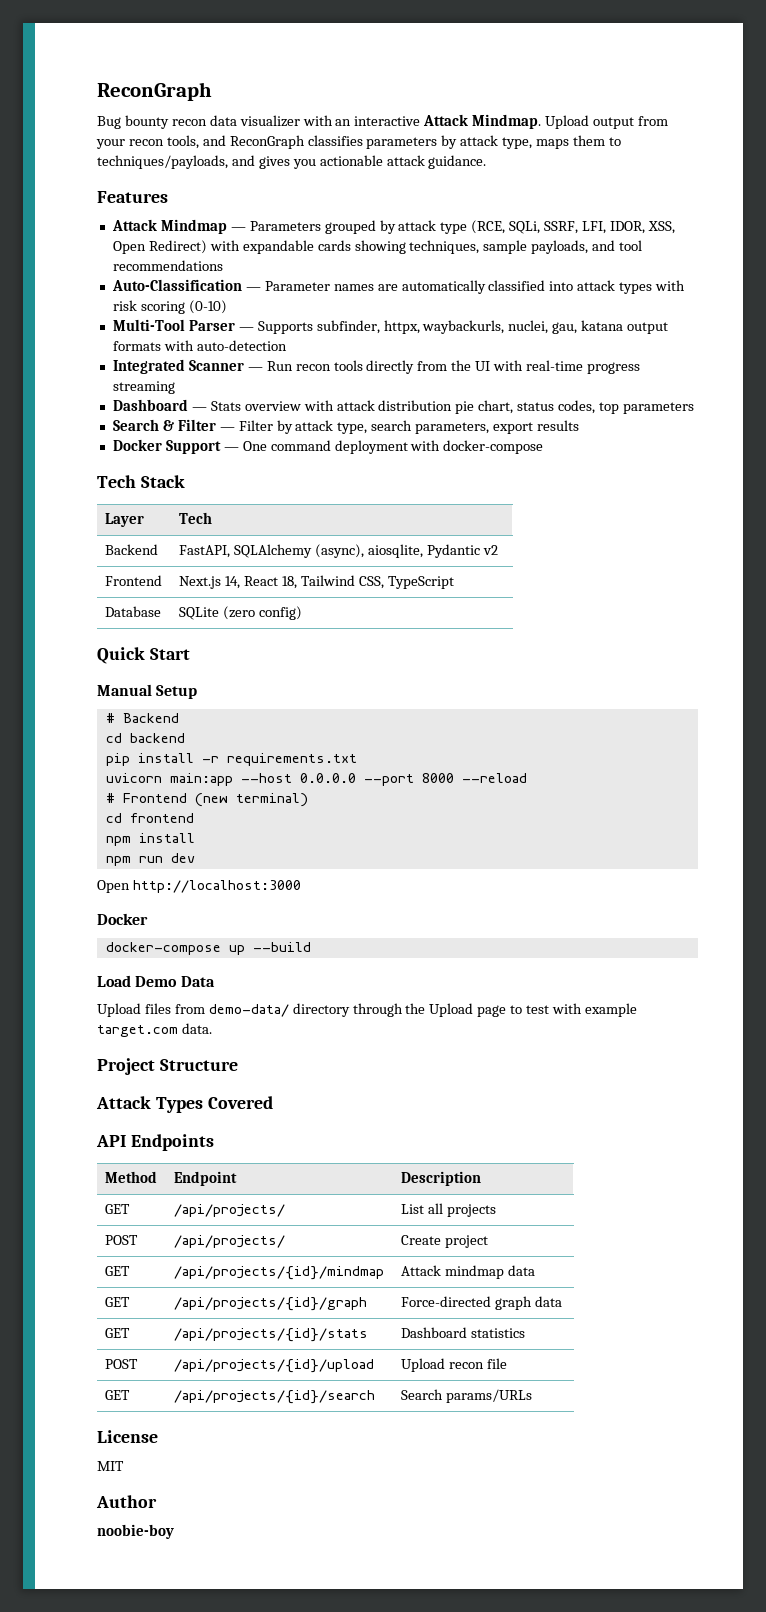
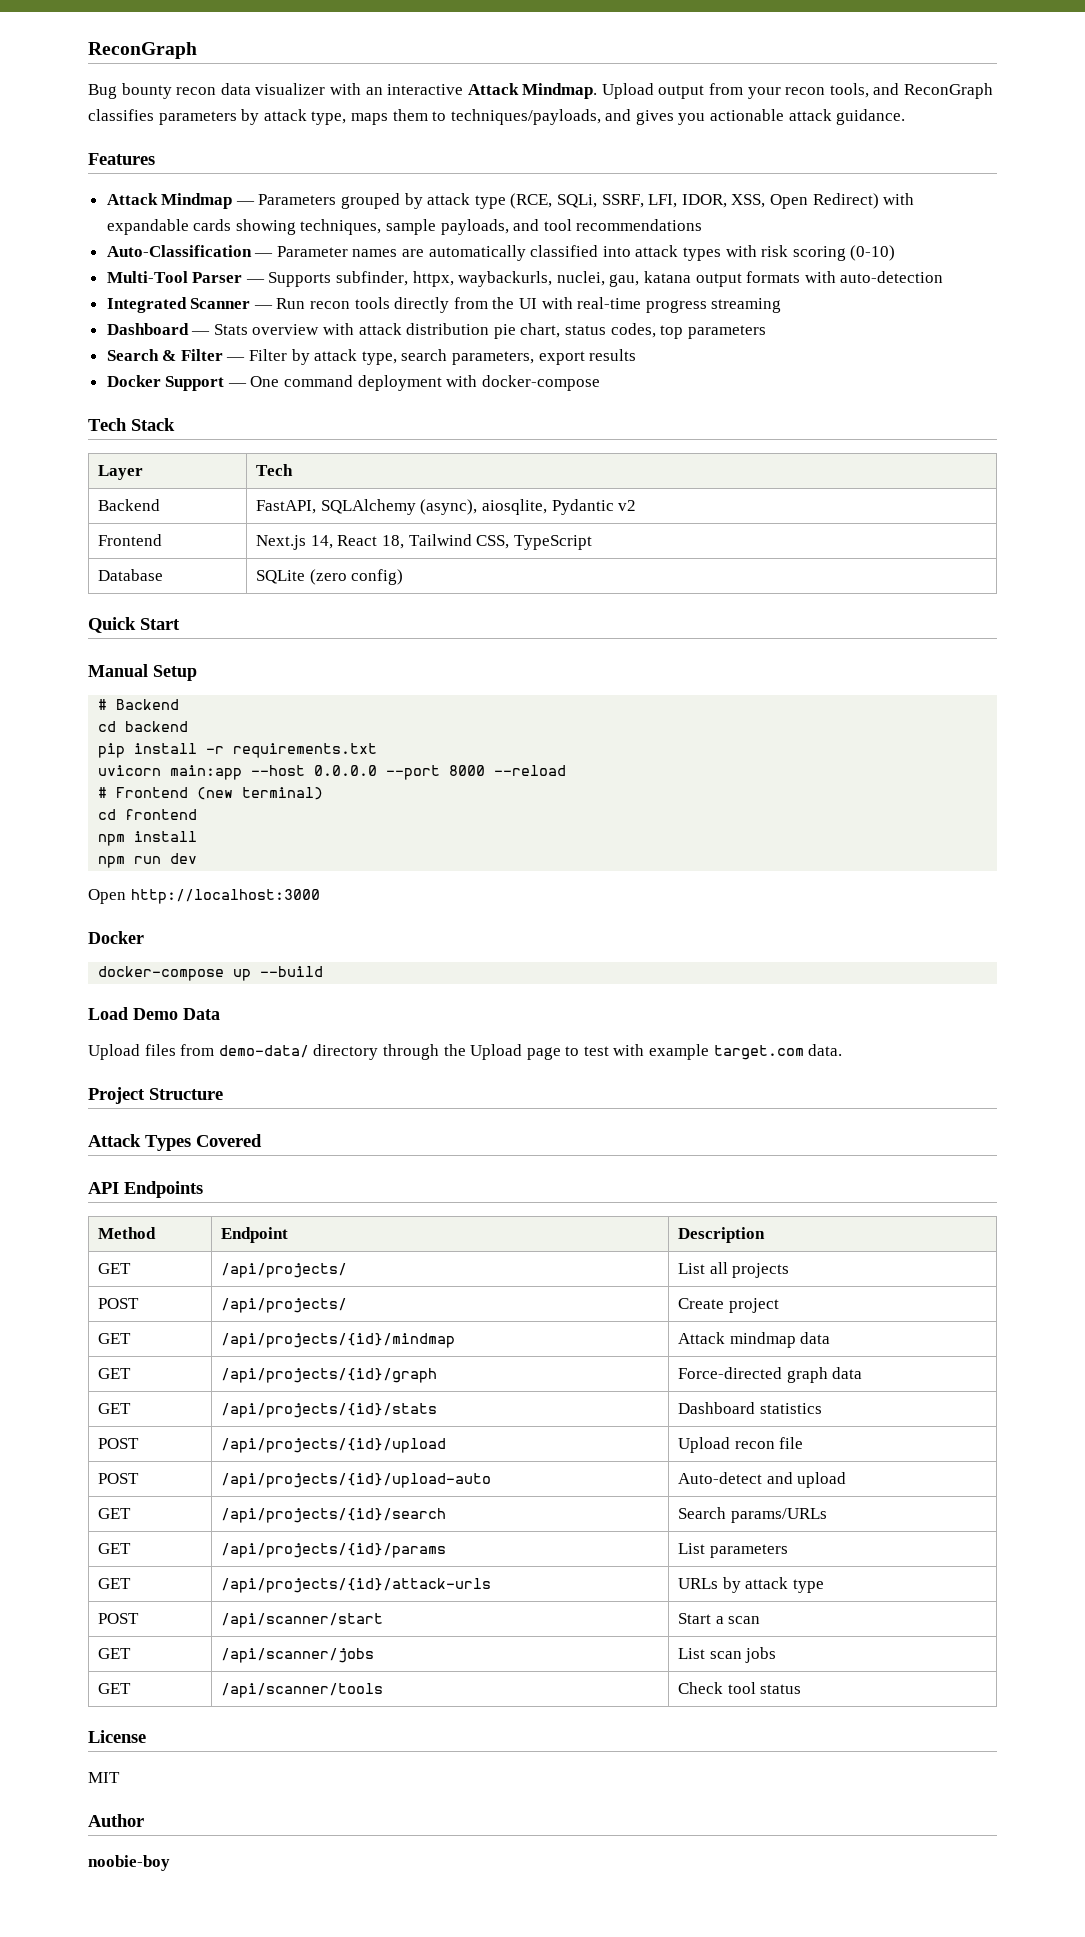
(507, 1363) none -> [98,1473,140,1484] [221,1473,492,1488] [678,1472,847,1488] // POST | /api/projects/{id}/upload-auto | Auto-detect and upload
(532, 1396) none -> [98,1543,132,1554] [221,1543,447,1558] [678,1543,788,1558] [98,1578,132,1589] [221,1578,492,1593] [678,1577,824,1593] [98,1613,140,1624] [221,1613,384,1628] [678,1613,761,1624] [98,1648,132,1659] [221,1648,375,1663] [678,1647,777,1663] [98,1683,132,1694] [221,1683,384,1698] [678,1682,802,1694] // GET | /api/projects/{id}/params | List parameters // GET | /api/projects/{id}/attack-urls | URLs by attack type // POST | /api/scanner/start | Start a scan // GET | /api/scanner/jobs | List scan jobs // GET | /api/scanner/tools | Check tool status

